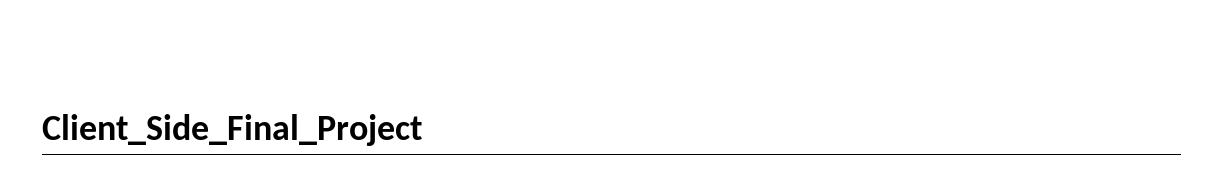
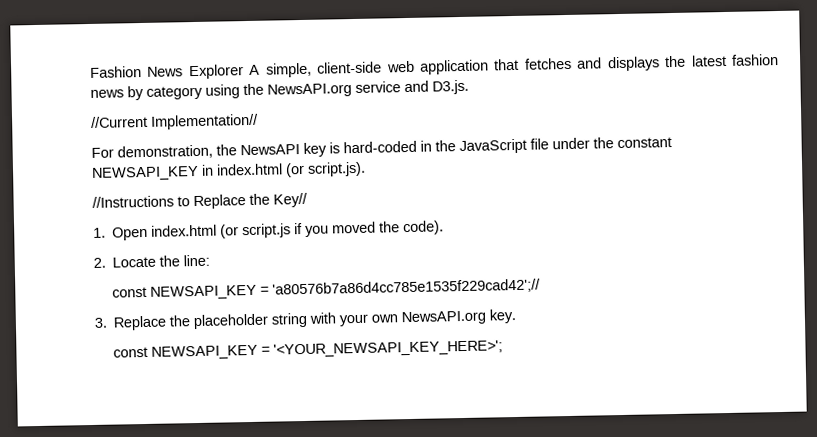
[42,114,422,146] Client_Side_Final_Project -> [90,53,780,80] [90,79,469,101] [91,113,259,130] [91,137,672,160] [91,161,366,181] [92,192,308,210] [93,220,445,241] [93,254,211,268] [112,278,542,300] [94,308,517,331] [113,340,504,360] Fashion News Explorer A simple, client-side web application that fetches and displays the latest fashion news by category using the NewsAPI.org service and D3.js. // //Current Implementation// // For demonstration, the NewsAPI key is hard-coded in the JavaScript file under the constant NEWSAPI_KEY in index.html (or script.js). // //Instructions to Replace the Key// // 1. Open index.html (or script.js if you moved the code). // 2. Locate the line: // const NEWSAPI_KEY = 'a80576b7a86d4cc785e1535f229cad42';// // 3. Replace the placeholder string with your own NewsAPI.org key. // const NEWSAPI_KEY = '<YOUR_NEWSAPI_KEY_HERE>';

